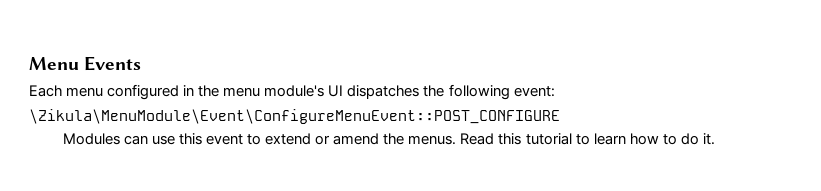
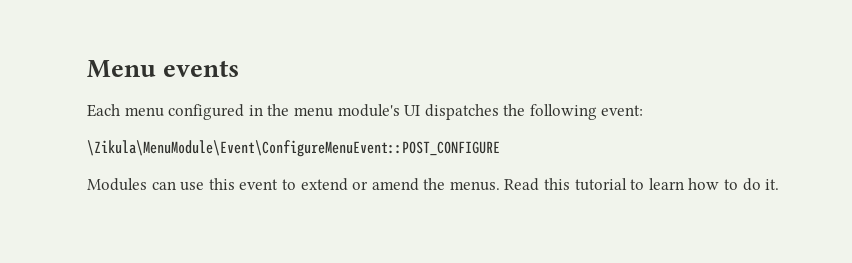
[84,56,142,71] Events -> [163,60,240,77] events

